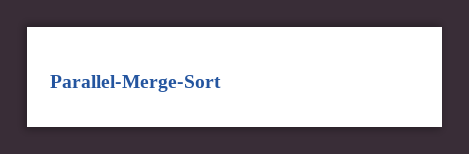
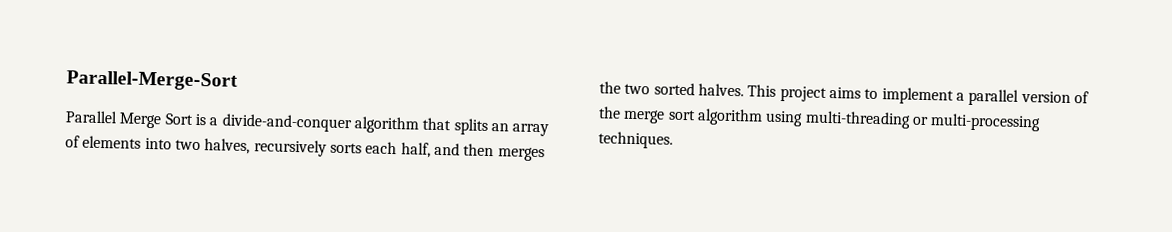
(221, 83) none -> [65,110,550,137] [65,135,545,162] [599,81,1089,106] [598,106,1042,132] [598,131,673,149] // Parallel Merge Sort is a divide-and-conquer algorithm that splits an array of elements into two halves, recursively sorts each half, and then merges the two sorted halves. This project aims to implement a parallel version of the merge sort algorithm using multi-threading or multi-processing techniques.

